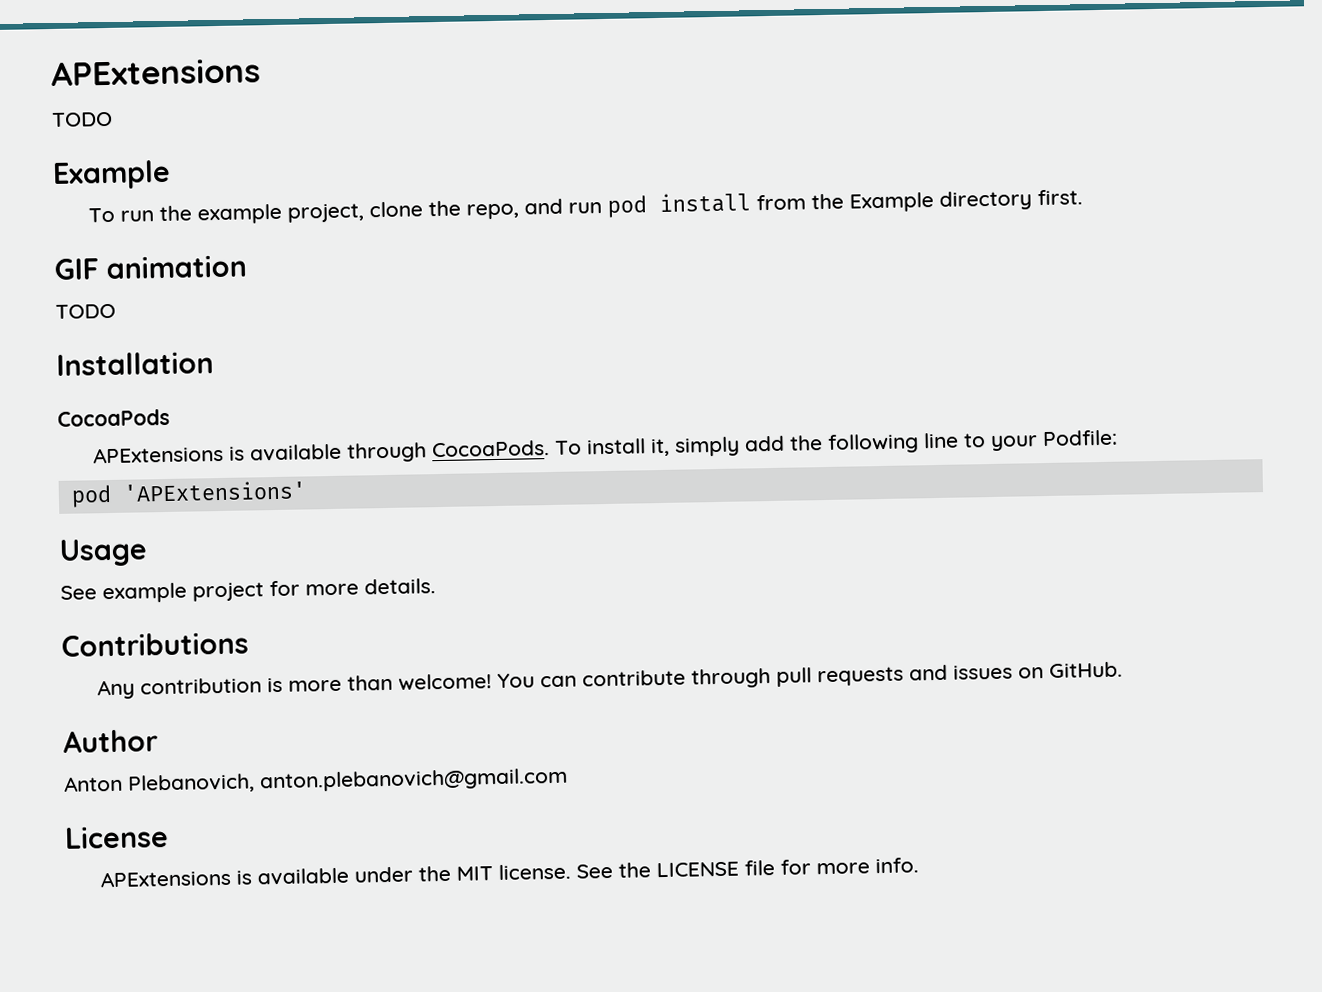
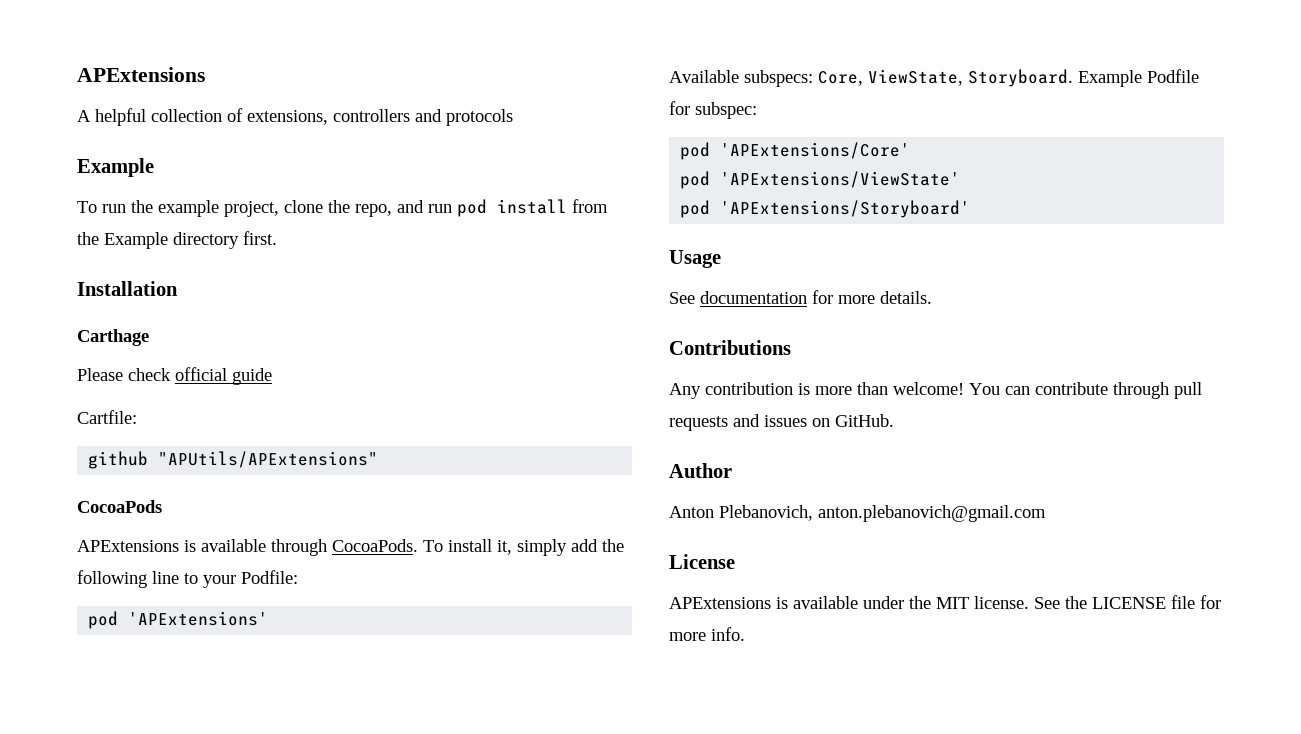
[51,111,113,127] TODO -> [77,108,513,126] A helpful collection of extensions, controllers and protocols
[54,254,247,280] [55,303,116,319] [56,351,214,376] GIF animation // TODO // Installation -> [77,281,178,296] [77,329,149,346] [77,367,272,385] [77,410,137,424] [88,451,379,469] Installation // Carthage // Please check official guide // Cartfile: // github "APUtils/APExtensions"
(306, 491) none -> [669,69,1199,87] [669,101,757,119] [680,142,911,160] [680,171,961,189] [680,200,971,218] // Available subspecs: Core, ViewState, Storyboard. Example Podfile for subspec: // pod 'APExtensions/Core' // pod 'APExtensions/ViewState' // pod 'APExtensions/Storyboard'
[102,582,264,604] example project -> [700,291,807,304] documentation

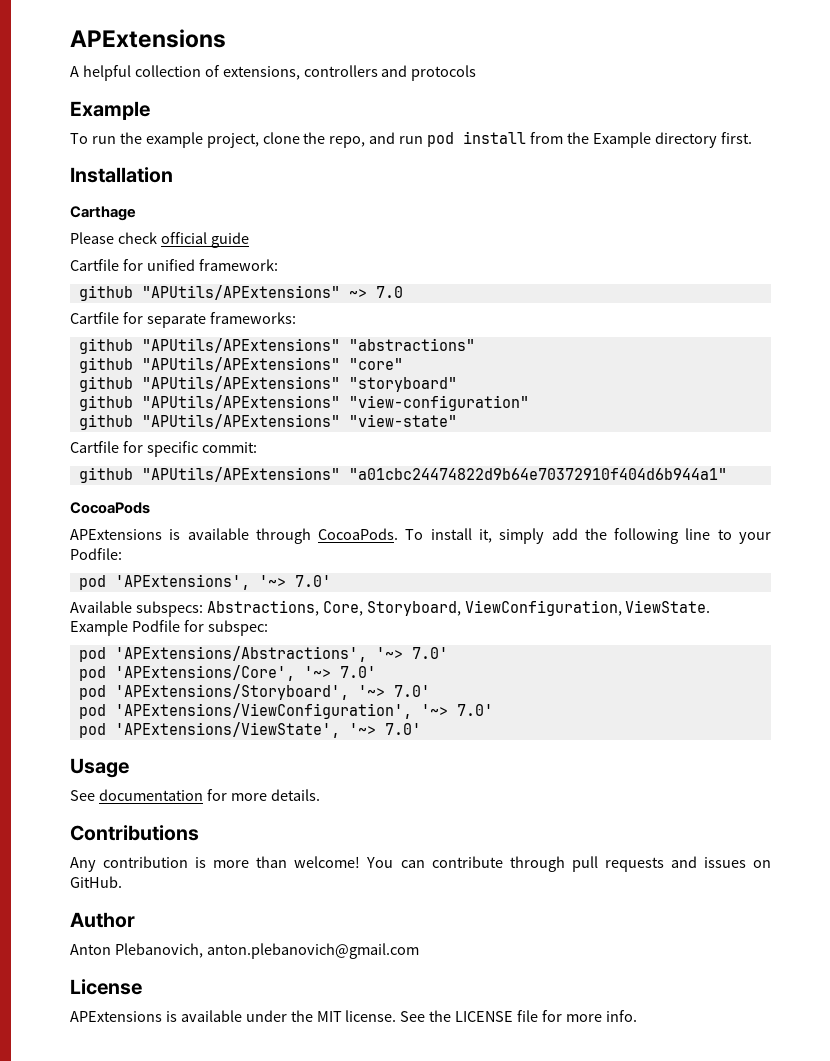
[77,410,137,424] [88,451,379,469] Cartfile: // github "APUtils/APExtensions" -> [70,259,278,271] [78,285,403,301] [70,312,296,328] [78,338,475,354] [78,357,403,373] [78,376,457,392] [78,395,529,411] [78,414,457,430] [70,441,257,457] [78,467,727,483] Cartfile for unified framework: // github "APUtils/APExtensions" ~> 7.0 // Cartfile for separate frameworks: // github "APUtils/APExtensions" "abstractions" // github "APUtils/APExtensions" "core" // github "APUtils/APExtensions" "storyboard" // github "APUtils/APExtensions" "view-configuration" // github "APUtils/APExtensions" "view-state" // Cartfile for specific commit: // github "APUtils/APExtensions" "a01cbc24474822d9b64e70372910f404d6b944a1"
[128,611,269,626] 'APExtensions' -> [114,574,331,590] 'APExtensions', '~> 7.0'
[818,69,1073,87] Core, ViewState, Storyboard. -> [206,600,711,616] Abstractions, Core, Storyboard, ViewConfiguration, ViewState.
[720,142,911,159] [680,171,961,189] [680,200,971,218] 'APExtensions/Core' // pod 'APExtensions/ViewState' // pod 'APExtensions/Storyboard' -> [114,646,448,662] [78,665,376,681] [78,684,430,700] [78,703,493,719] [78,722,421,738] 'APExtensions/Abstractions', '~> 7.0' // pod 'APExtensions/Core', '~> 7.0' // pod 'APExtensions/Storyboard', '~> 7.0' // pod 'APExtensions/ViewConfiguration', '~> 7.0' // pod 'APExtensions/ViewState', '~> 7.0'

